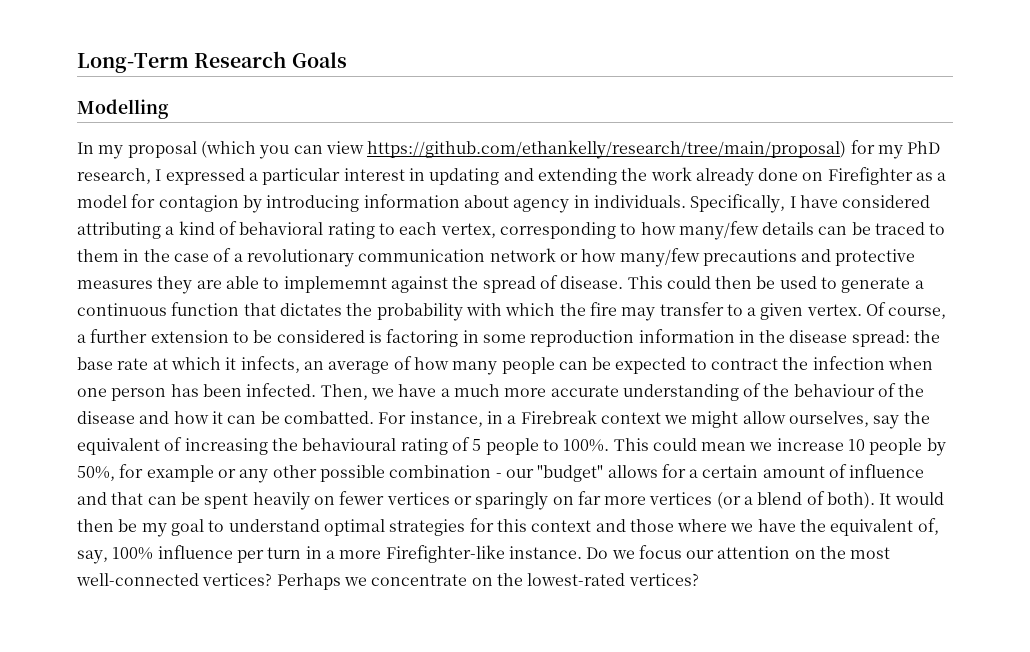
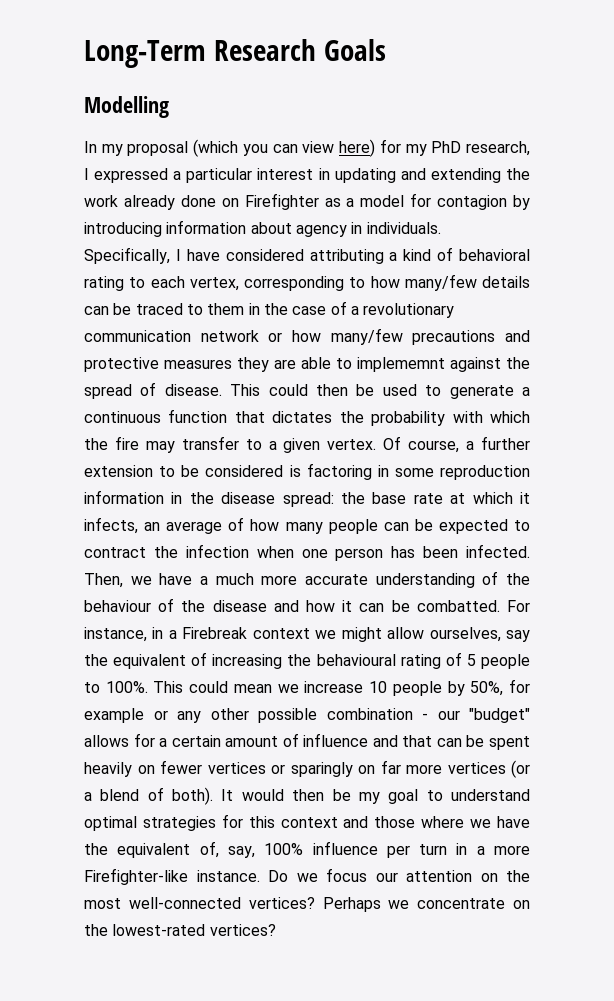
[367,140,847,159] https://github.com/ethankelly/research/tree/main/proposal) -> [339,139,376,157] here)

